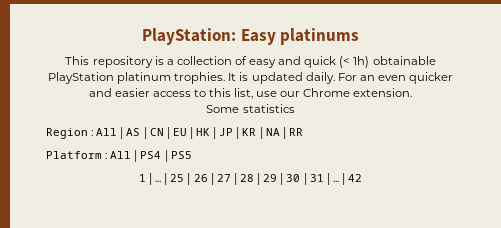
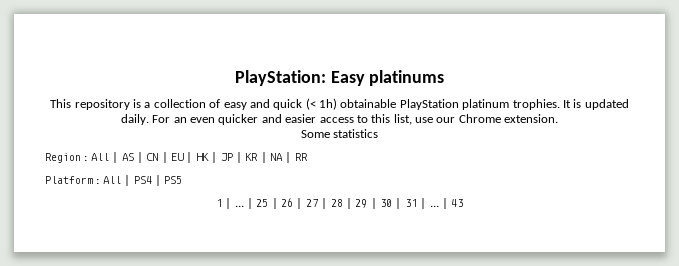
[348,174,363,182] 42 -> [451,199,464,207] 43

